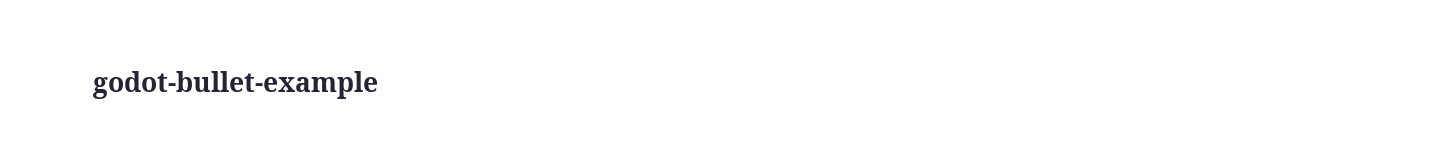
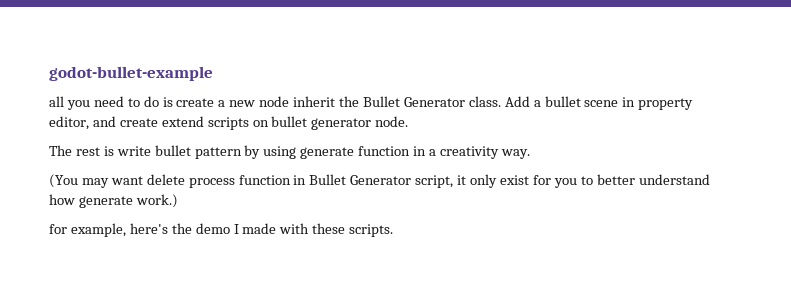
(378, 85) none -> [49,96,694,110] [49,116,409,130] [49,145,530,159] [49,174,710,188] [49,194,178,208] [49,223,394,237] // all you need to do is create a new node inherit the Bullet Generator class. Add a bullet scene in property editor, and create extend scripts on bullet generator node. // The rest is write bullet pattern by using generate function in a creativity way. // (You may want delete process function in Bullet Generator script, it only exist for you to better understand how generate work.) // for example, here's the demo I made with these scripts.

